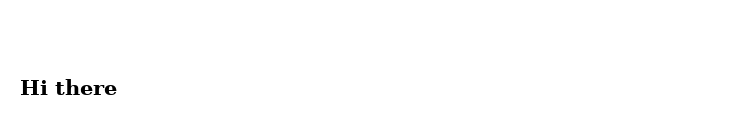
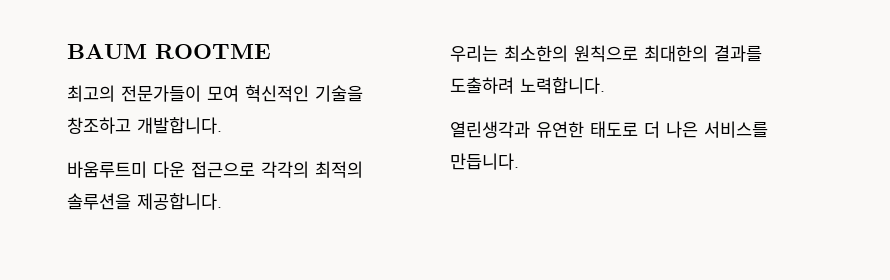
[20,79,117,95] Hi there -> [67,44,271,59] [67,85,363,102] [67,117,222,134] [67,161,363,178] [67,193,222,210] [450,45,762,62] [450,77,605,94] [450,121,768,138] [450,153,519,170] BAUM ROOTME // 최고의 전문가들이 모여 혁신적인 기술을 창조하고 개발합니다. // 바움루트미 다운 접근으로 각각의 최적의 솔루션을 제공합니다. // 우리는 최소한의 원칙으로 최대한의 결과를 도출하려 노력합니다. // 열린생각과 유연한 태도로 더 나은 서비스를 만듭니다.

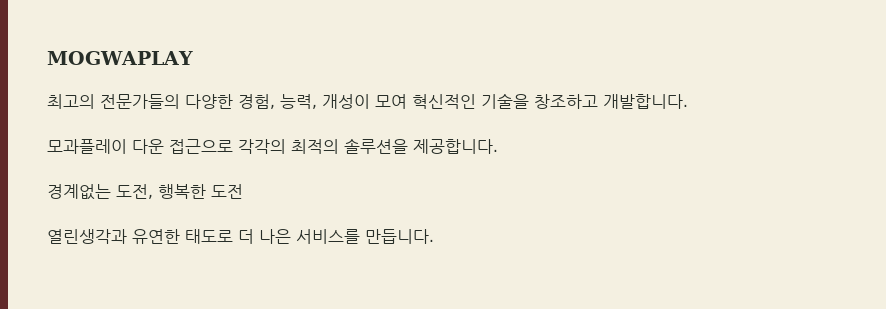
[67,44,271,59] BAUM ROOTME -> [47,51,193,65] MOGWAPLAY
[121,85,201,102] 전문가들이 -> [100,94,370,109] 전문가들의 다양한 경험, 능력, 개성이
[67,161,147,178] 바움루트미 -> [47,139,127,154] 모과플레이
[450,45,762,62] [450,77,605,94] 우리는 최소한의 원칙으로 최대한의 결과를 도출하려 노력합니다. -> [47,184,243,200] 경계없는 도전, 행복한 도전

